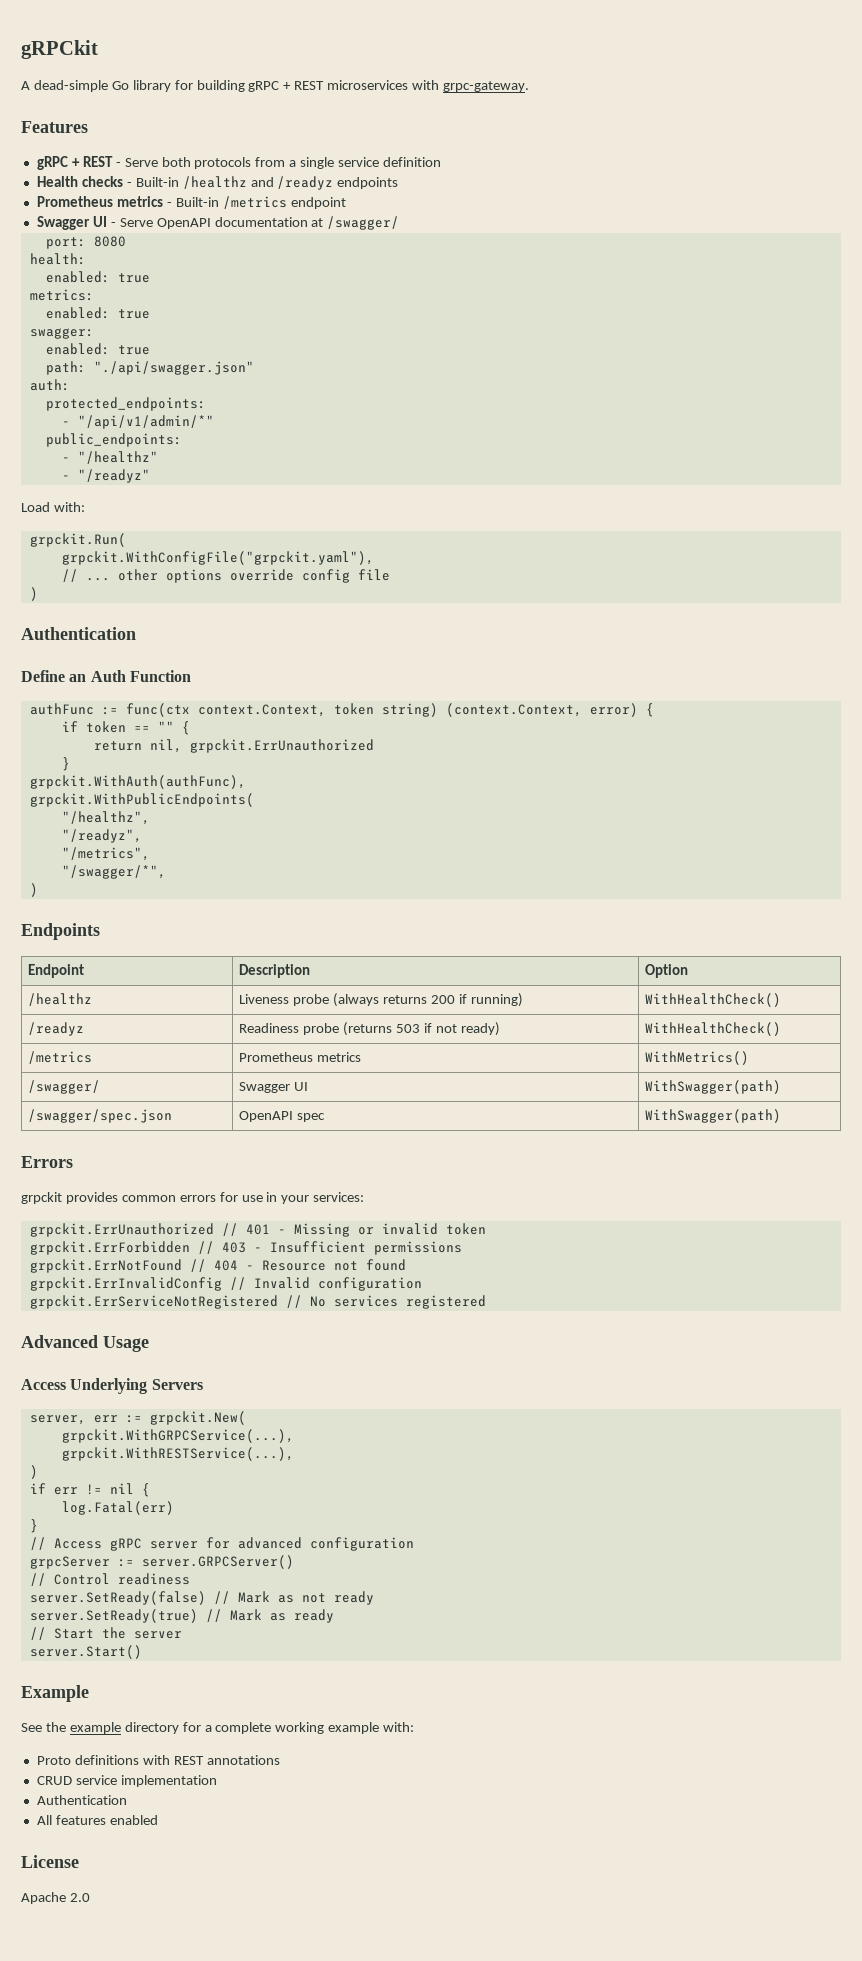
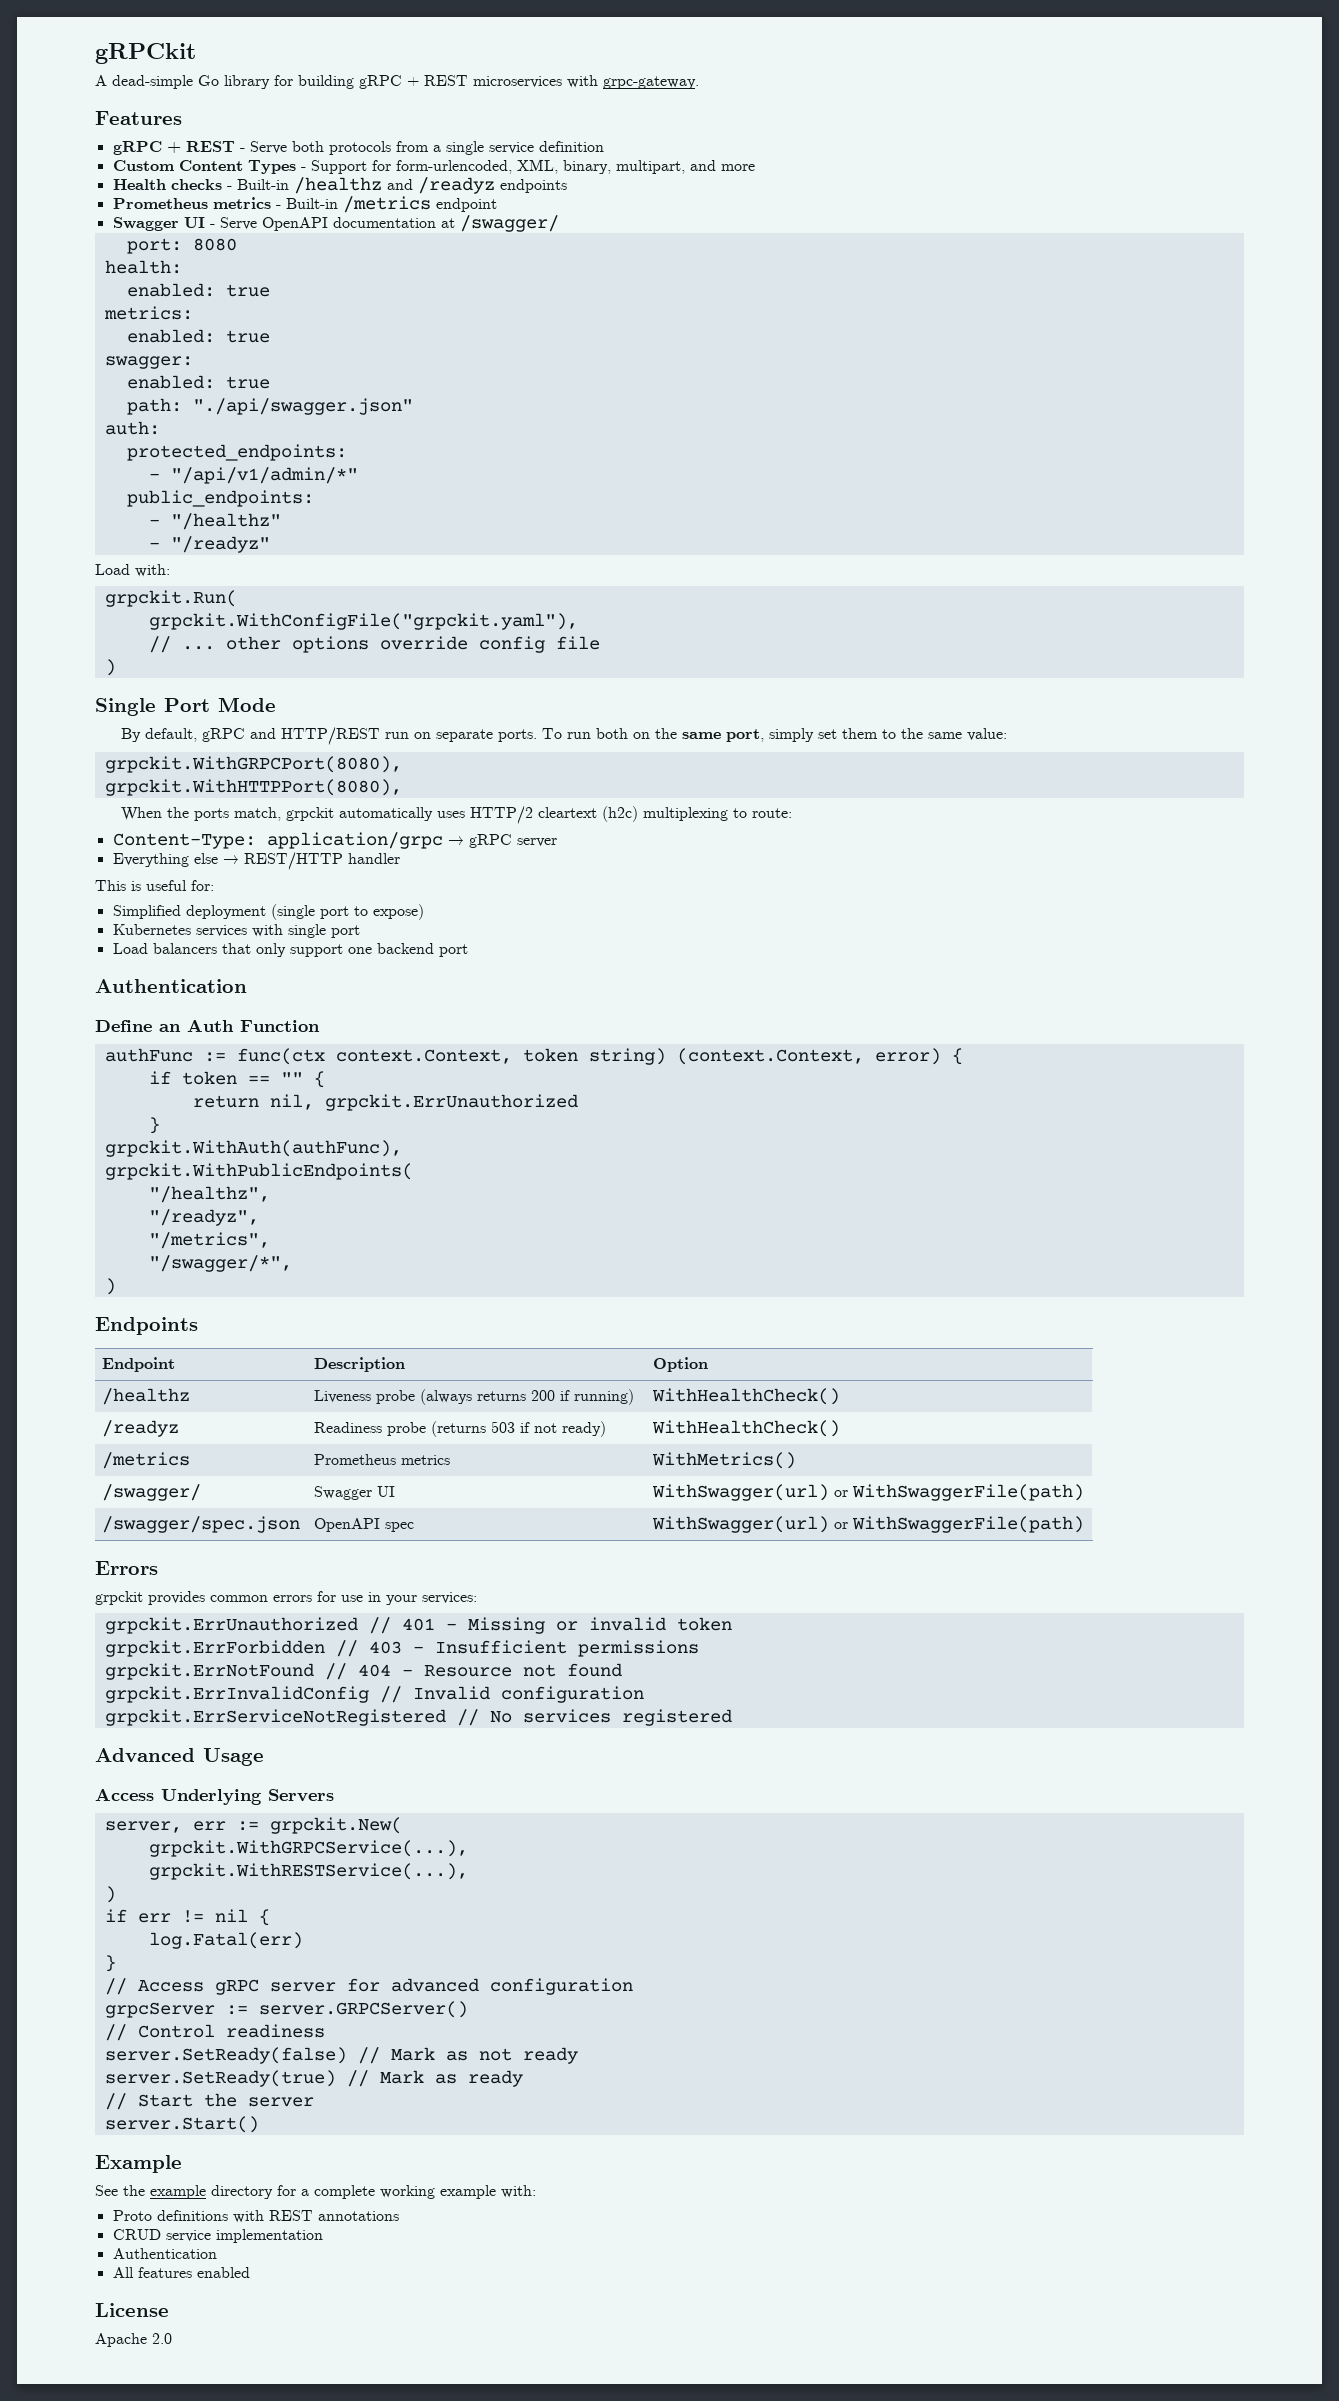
(442, 162) none -> [112,159,755,174] // Custom Content Types - Support for form-urlencoded, XML, binary, multipart, and more
(38, 594) none -> [95,697,276,716] [120,727,1007,745] [104,756,402,773] [104,779,402,796] [120,806,792,824] [112,832,557,849] [112,852,400,870] [95,880,214,891] [112,904,424,920] [112,924,360,938] [112,943,468,957] // Single Port Mode // By default, gRPC and HTTP/REST run on separate ports. To run both on the same port, simply set them to the same value: // grpckit.WithGRPCPort(8080), // grpckit.WithHTTPPort(8080), // When the ports match, grpckit automatically uses HTTP/2 cleartext (h2c) multiplexing to route: // Content-Type: application/grpc → gRPC server // Everything else → REST/HTTP handler // This is useful for: // Simplified deployment (single port to expose) // Kubernetes services with single port // Load balancers that only support one backend port
[645,1080,782,1094] WithSwagger(path) -> [651,1484,1084,1501] WithSwagger(url) or WithSwaggerFile(path)
[645,1109,782,1123] WithSwagger(path) -> [651,1516,1084,1533] WithSwagger(url) or WithSwaggerFile(path)

